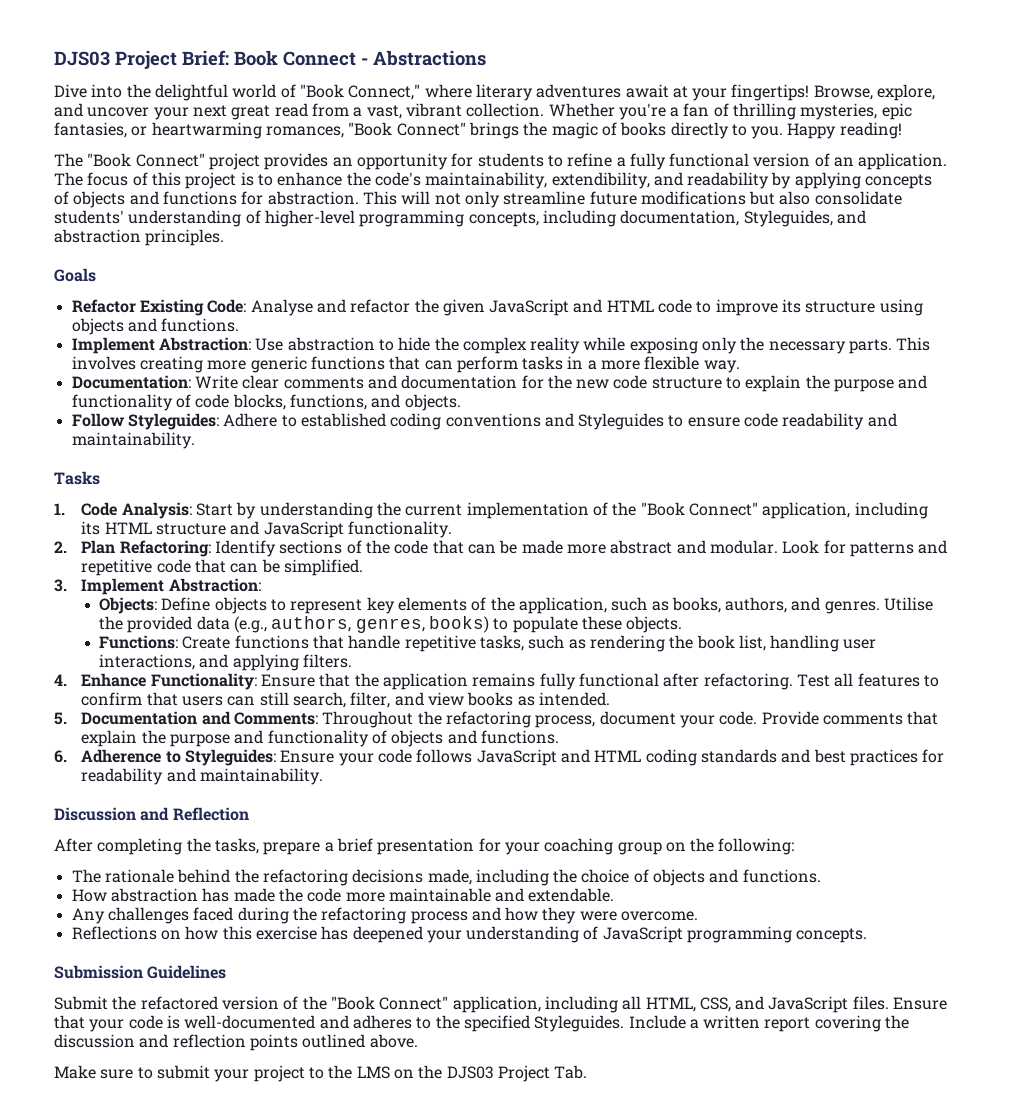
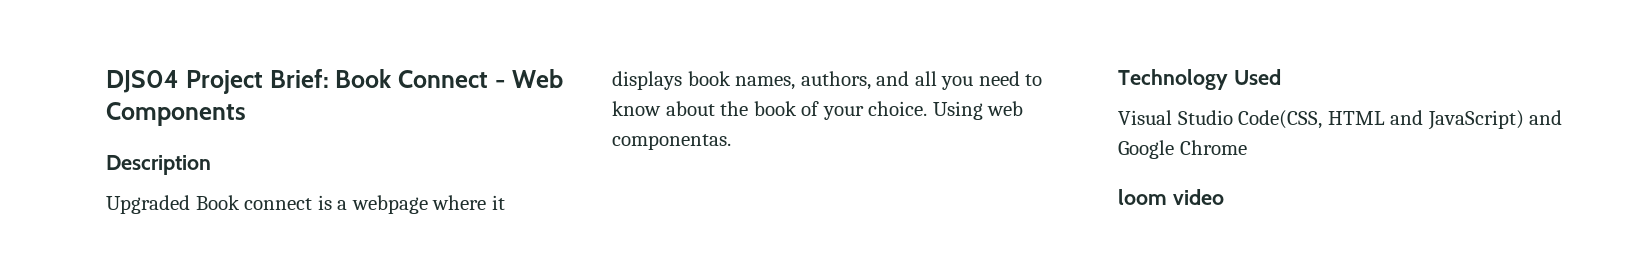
[54,51,110,66] DJS03 -> [106,70,179,93] DJS04
[373,50,486,66] [54,84,936,101] [54,103,912,120] [54,122,902,139] [54,153,948,170] [54,172,933,189] [54,191,902,208] [54,210,866,227] [54,229,225,246] [54,268,96,282] [71,299,923,316] [71,318,240,335] [71,337,931,354] [71,356,740,373] [71,375,928,392] [71,394,461,411] [71,413,897,430] [71,432,195,449] [54,471,100,485] [54,502,928,519] [81,521,453,538] [54,540,948,557] [81,559,364,576] [54,578,261,595] [99,597,934,614] [99,616,683,633] [99,635,877,652] [99,654,352,671] [54,673,939,690] [81,692,610,708] [54,711,939,728] [81,730,559,747] [54,749,945,766] [81,768,324,785] [54,807,249,821] [54,838,795,855] [71,869,821,886] [71,888,615,902] [71,907,699,924] [71,926,868,943] [54,965,227,979] [54,996,948,1013] [54,1015,910,1032] [54,1034,418,1051] [54,1065,588,1082] Abstractions // Dive into the delightful world of "Book Connect," where literary adventures await at your fingertips! Browse, explore, and uncover your next great read from a vast, vibrant collection. Whether you're a fan of thrilling mysteries, epic fantasies, or heartwarming romances, "Book Connect" brings the magic of books directly to you. Happy reading! // The "Book Connect" project provides an opportunity for students to refine a fully functional version of an application. The focus of this project is to enhance the code's maintainability, extendibility, and readability by applying concepts of objects and functions for abstraction. This will not only streamline future modifications but also consolidate students' understanding of higher-level programming concepts, including documentation, Styleguides, and abstraction principles. // Goals // Refactor Existing Code: Analyse and refactor the given JavaScript and HTML code to improve its structure using objects and functions. // Implement Abstraction: Use abstraction to hide the complex reality while exposing only the necessary parts. This involves creating more generic functions that can perform tasks in a more flexible way. // Documentation: Write clear comments and documentation for the new code structure to explain the purpose and functionality of code blocks, functions, and objects. // Follow Styleguides: Adhere to established coding conventions and Styleguides to ensure code readability and maintainability. // Tasks // 1. Code Analysis: Start by understanding the current implementation of the "Book Connect" application, including its HTML structure and JavaScript functionality. // 2. Plan Refactoring: Identify sections of the code that can be made more abstract and modular. Look for patterns and repetitive code that can be simplified. // 3. Implement Abstraction: // Objects: Define objects to represent key elements of the application, such as books, authors, and genres. Utilise the provided data (e.g., authors, genres, books) to populate these objects. // Functions: Create functions that handle repetitive tasks, such as rendering the book list, handling user interactions, and applying filters. // 4. Enhance Functionality: Ensure that the application remains fully functional after refactoring. Test all features to confirm that users can still search, filter, and view books as intended. // 5. Documentation and Comments: Throughout the refactoring process, document your code. Provide comments that explain the purpose and functionality of objects and functions. // 6. Adherence to Styleguides: Ensure your code follows JavaScript and HTML coding standards and best practices for readability and maintainability. // Discussion and Reflection // After completing the tasks, prepare a brief presentation for your coaching group on the following: // The rationale behind the refactoring decisions made, including the choice of objects and functions. // How abstraction has made the code more maintainable and extendable. // Any challenges faced during the refactoring process and how they were overcome. // Reflections on how this exercise has deepened your understanding of JavaScript programming concepts. // Submission Guidelines // Submit the refactored version of the "Book Connect" application, including all HTML, CSS, and JavaScript files. Ensure that your code is well-documented and adheres to the specified Styleguides. Include a written report covering the discussion and reflection points outlined above. // Make sure to submit your project to the LMS on the DJS03 Project Tab. -> [511,69,563,88] [106,102,246,126] [106,155,211,175] [106,195,505,214] [612,71,1043,90] [612,101,1024,120] [612,134,731,150] [1118,69,1281,90] [1118,110,1563,130] [1118,140,1247,159] [1118,189,1224,205] Web Components // Description // Upgraded Book connect is a webpage where it displays book names, authors, and all you need to know about the book of your choice. Using web componentas. // Technology Used // Visual Studio Code(CSS, HTML and JavaScript) and Google Chrome // loom video

